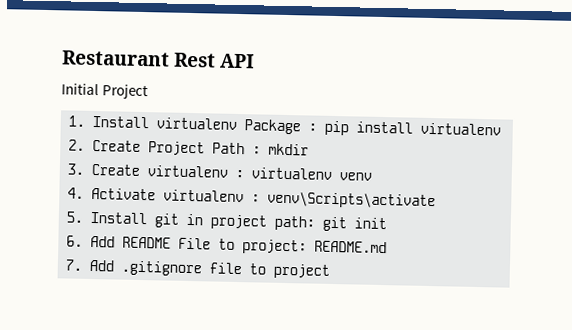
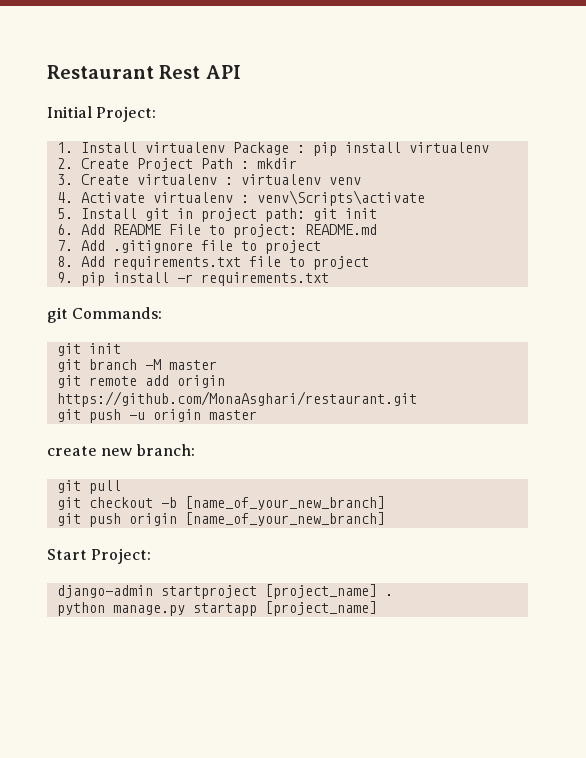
[101,84,148,100] Project -> [96,106,157,122] Project:
(331, 271) none -> [56,256,369,270] [56,272,329,286] [47,307,163,323] [56,343,121,356] [56,359,217,372] [56,375,225,388] [56,391,417,407] [56,409,257,423] [47,444,195,456] [56,480,121,494] [56,496,385,510] [56,512,385,527] [47,548,152,564] [56,584,393,599] [56,601,377,616] // 8. Add requirements.txt file to project // 9. pip install -r requirements.txt // git Commands: // git init // git branch -M master // git remote add origin https://github.com/MonaAsghari/restaurant.git // git push -u origin master // create new branch: // git pull // git checkout -b [name_of_your_new_branch] // git push origin [name_of_your_new_branch] // Start Project: // django-admin startproject [project_name] . // python manage.py startapp [project_name]

